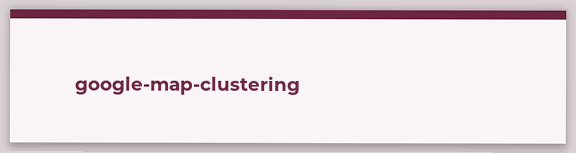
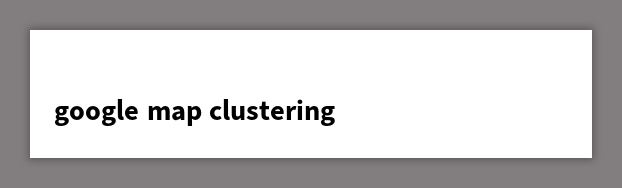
[74,75,301,96] google-map-clustering -> [54,99,336,126] google map clustering

